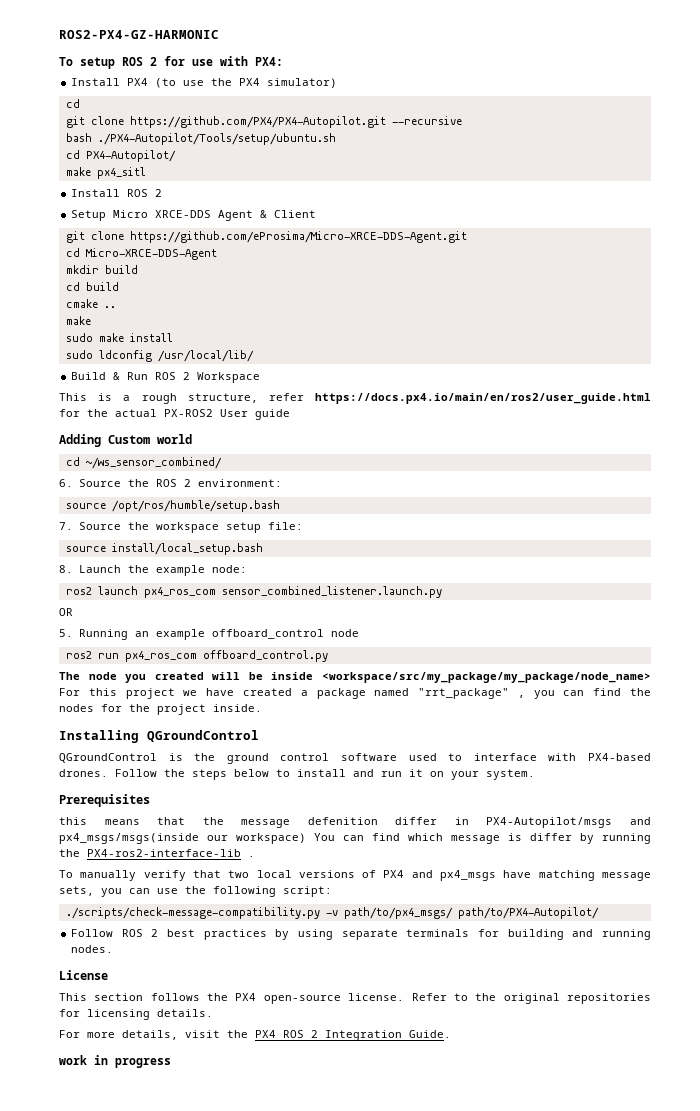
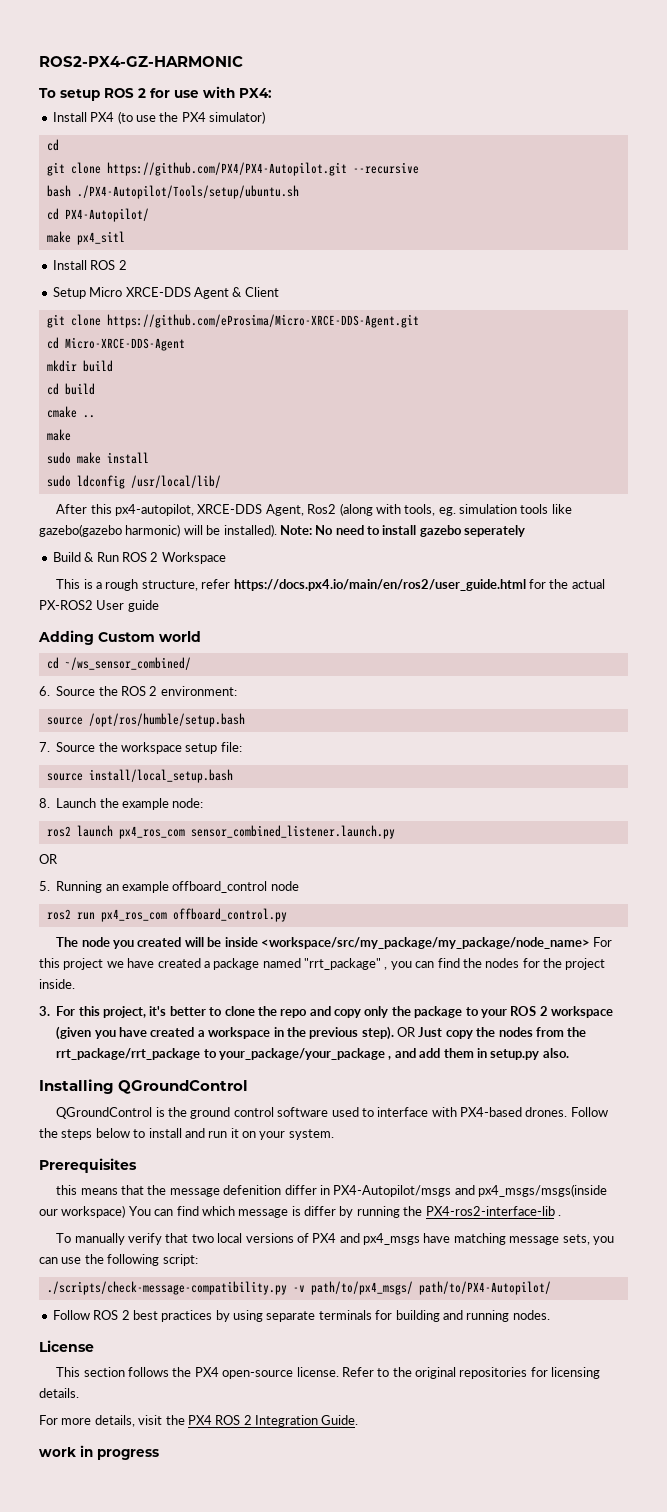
(254, 356) none -> [56,503,572,516] [39,524,526,537] // After this px4-autopilot, XRCE-DDS Agent, Ros2 (along with tools, eg. simulation tools like gazebo(gazebo harmonic) will be installed). Note: No need to install gazebo seperately
(262, 708) none -> [39,1006,613,1018] [56,1026,587,1040] [56,1048,569,1060] // 3. For this project, it's better to clone the repo and copy only the package to your ROS 2 workspace (given you have created a workspace in the previous step). OR Just copy the nodes from the rrt_package/rrt_package to your_package/your_package , and add them in setup.py also.

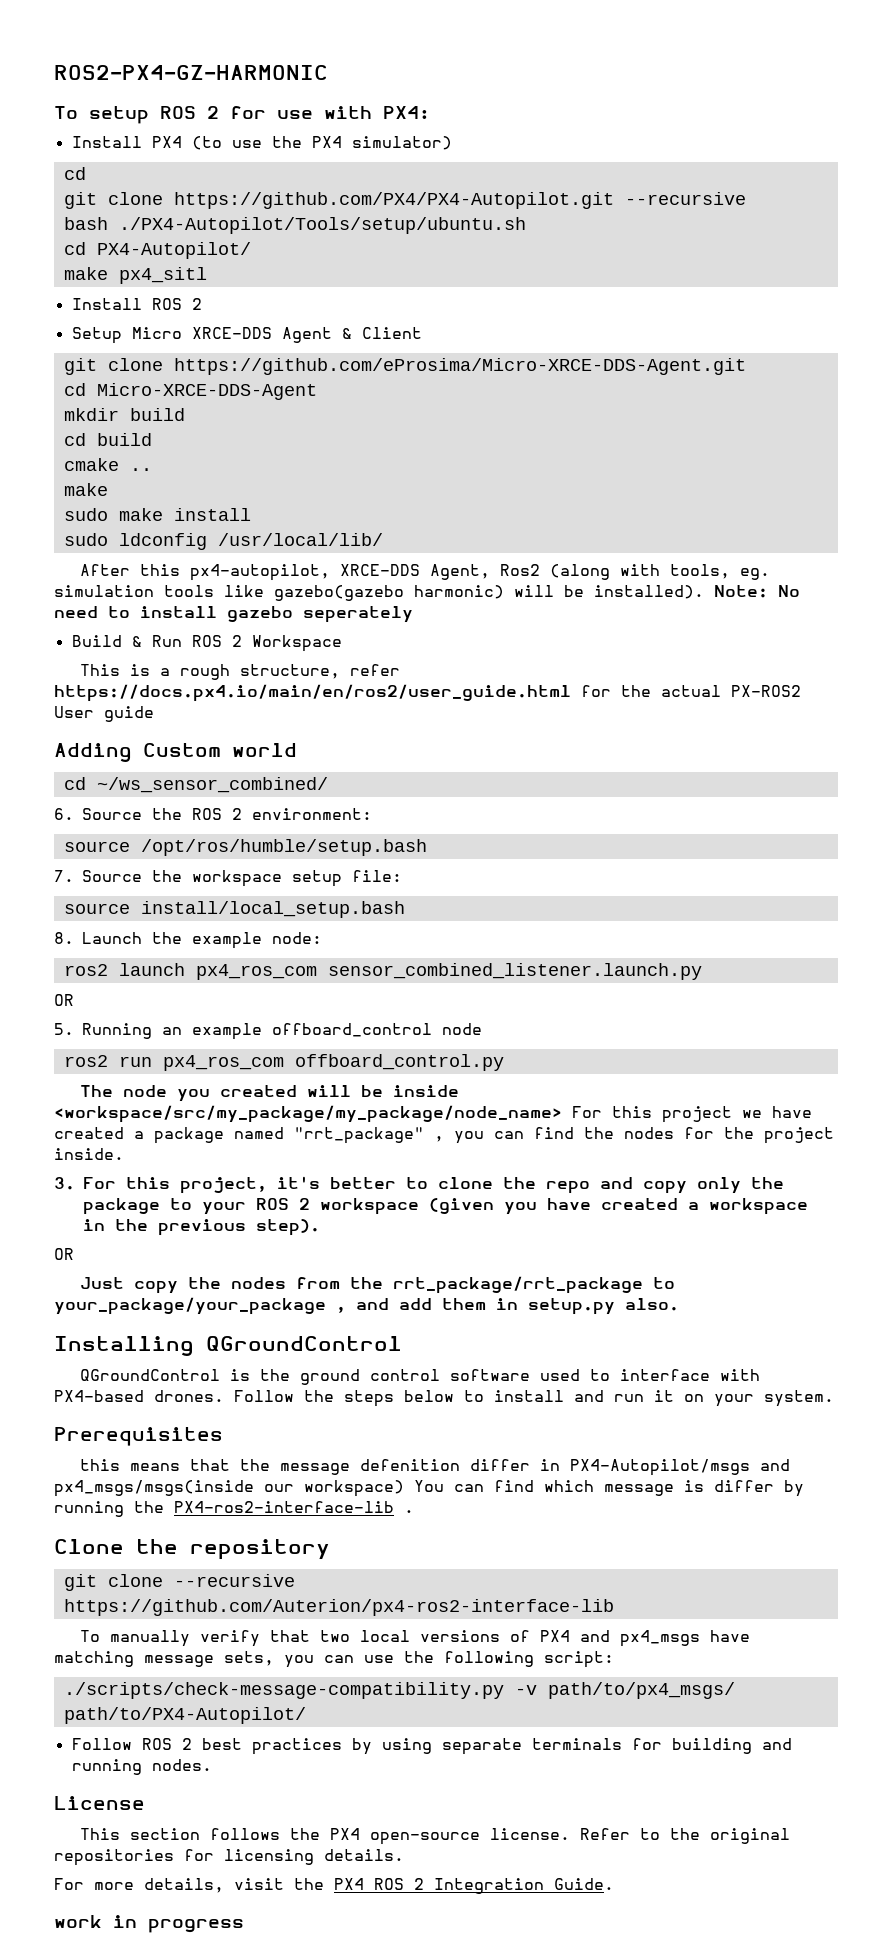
[397,1027,416,1037] OR -> [54,1248,74,1260] // OR //
(561, 1215) none -> [54,1539,330,1560] [63,1574,295,1591] [63,1599,614,1616] // Clone the repository // git clone --recursive https://github.com/Auterion/px4-ros2-interface-lib

